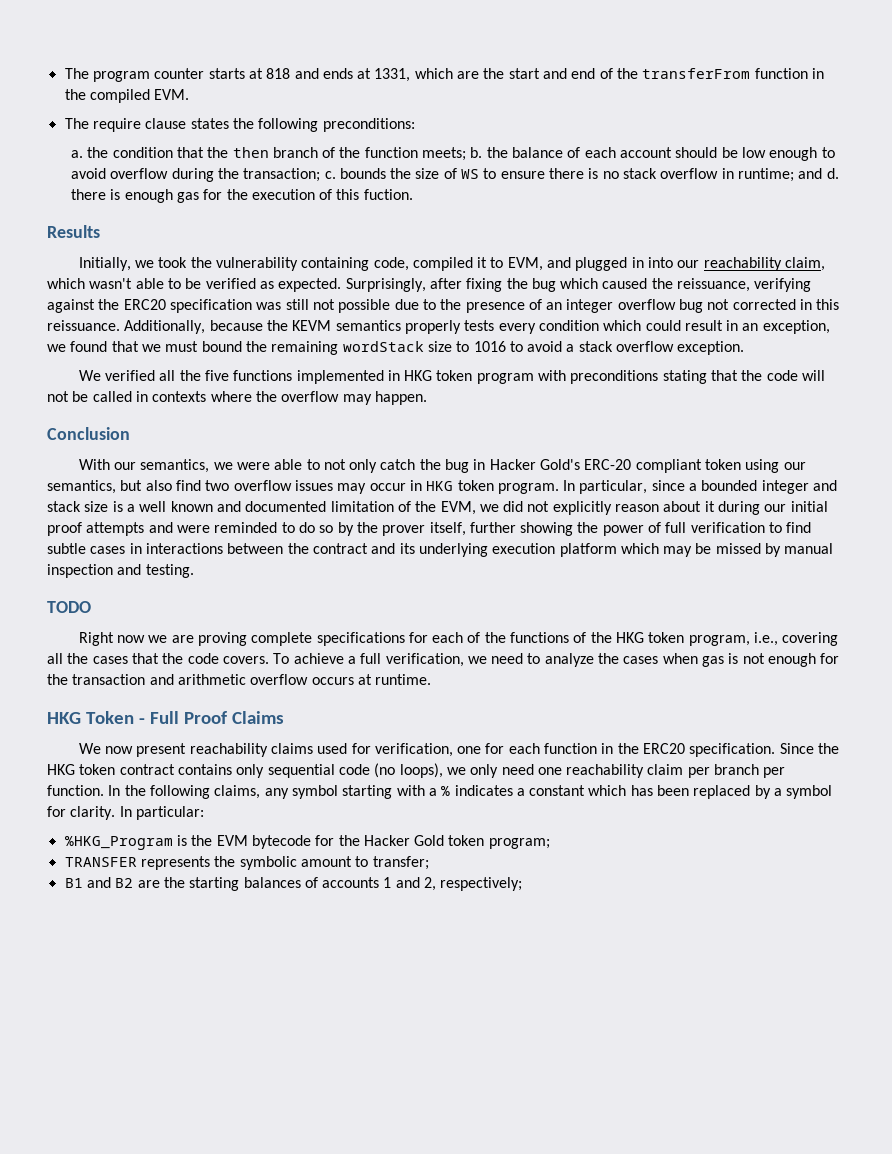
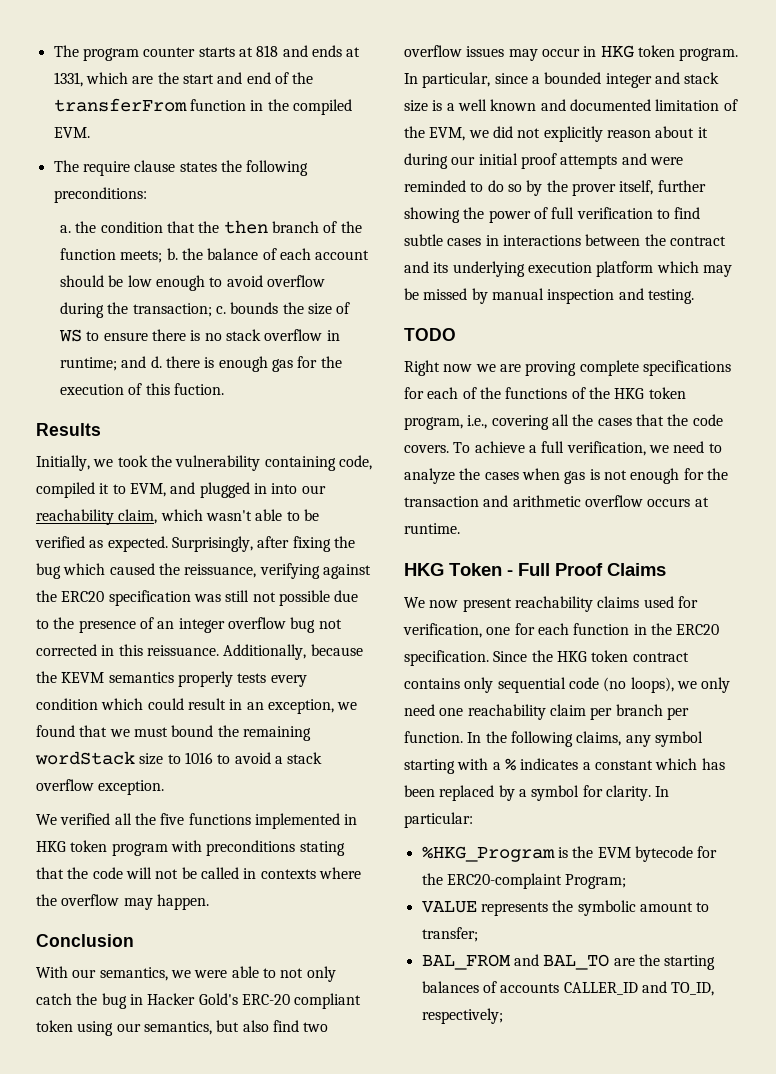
[363,835,550,849] [64,857,137,867] Hacker Gold token program; // TRANSFER -> [446,873,627,889] [421,901,477,913] ERC20-complaint Program; // VALUE
[64,877,134,888] B1 and B2 -> [421,954,610,970] BAL_FROM and BAL_TO
[383,877,437,891] 1 and 2, -> [563,981,715,996] CALLER_ID and TO_ID,

